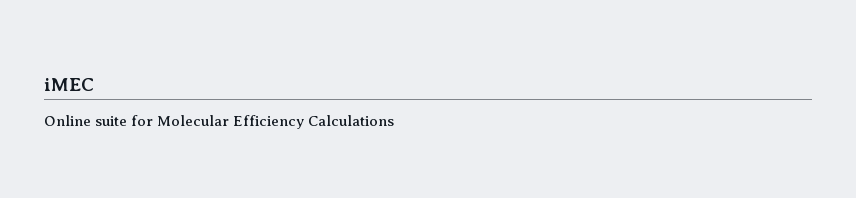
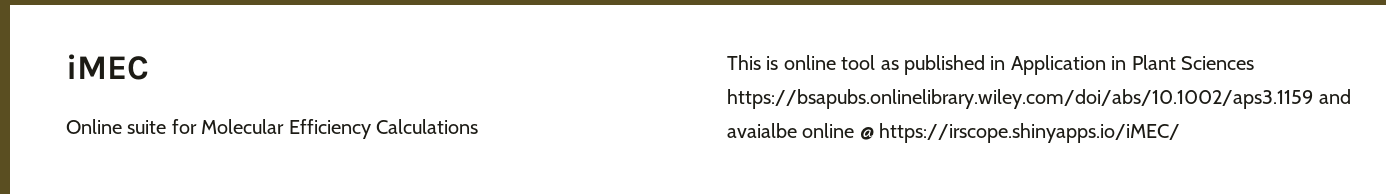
(395, 120) none -> [727,55,1254,75] [727,89,1351,109] [727,123,1181,143] // This is online tool as published in Application in Plant Sciences https://bsapubs.onlinelibrary.wiley.com/doi/abs/10.1002/aps3.1159 and avaialbe online @ https://irscope.shinyapps.io/iMEC/

